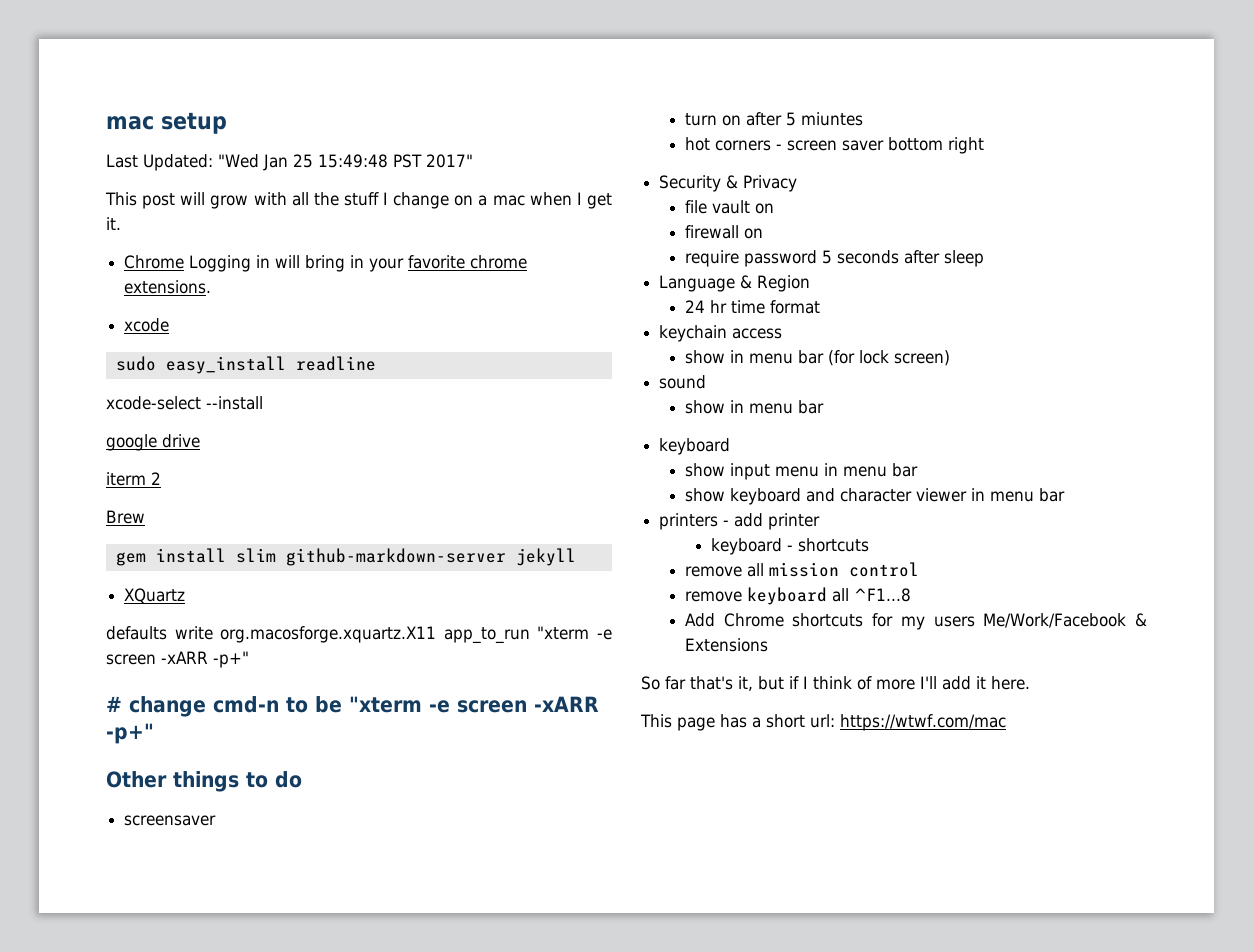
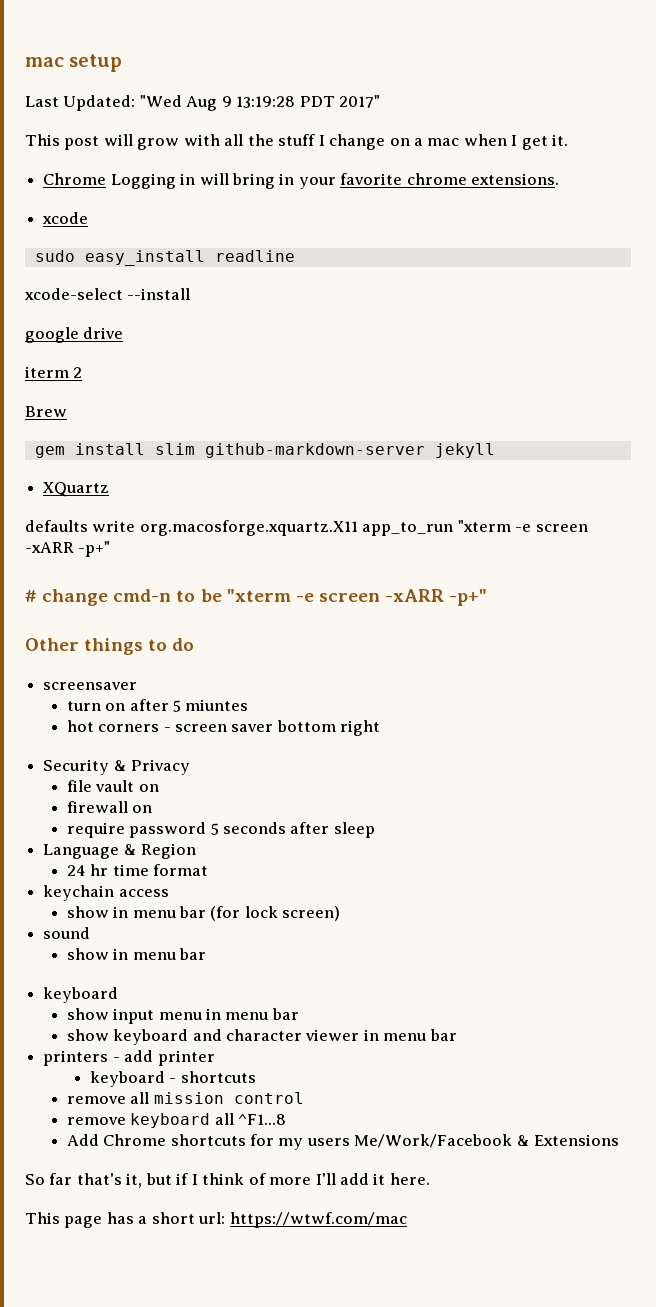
[262,154,422,171] Jan 25 15:49:48 PST -> [186,96,335,111] Aug 9 13:19:28 PDT

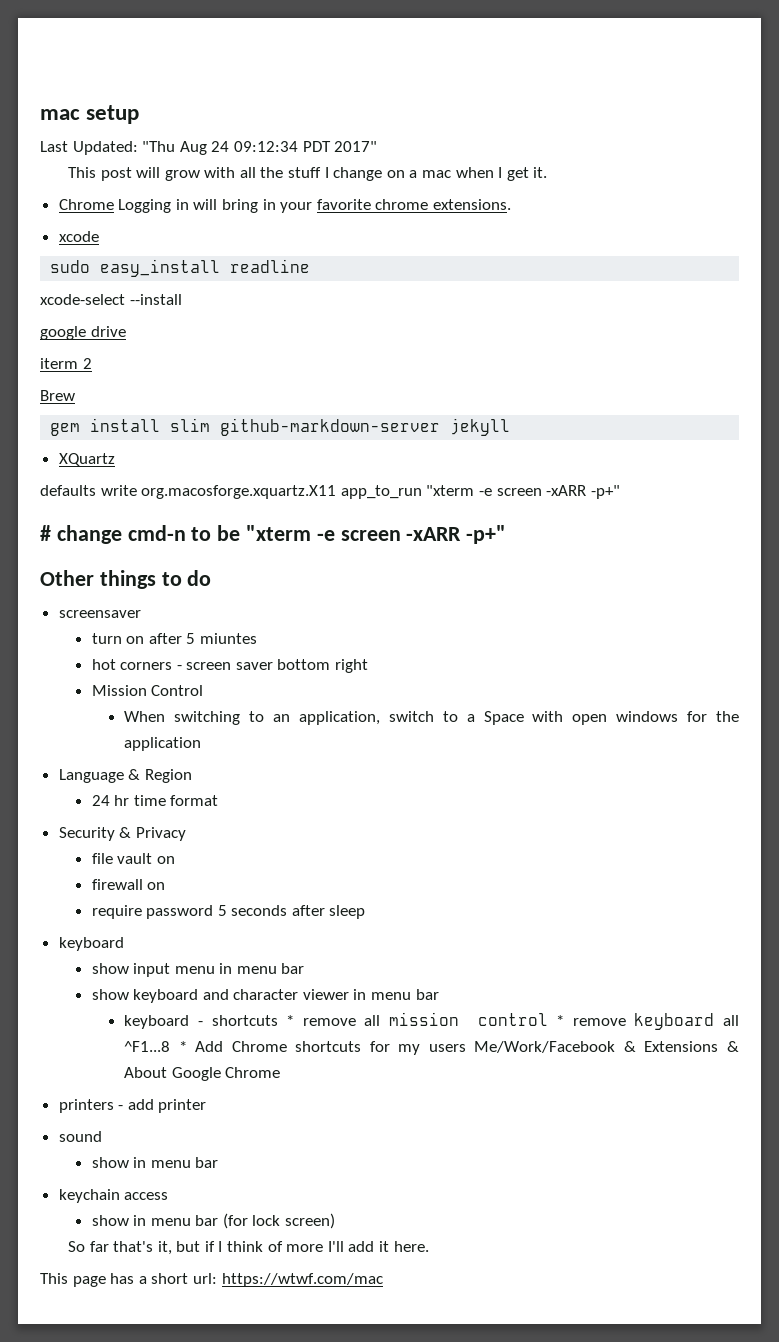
[139,95,296,111] "Wed Aug 9 13:19:28 -> [142,141,298,155] "Thu Aug 24 09:12:34
(381, 728) none -> [91,685,204,696] [124,711,739,725] [124,737,202,751] [58,769,192,783] [91,795,219,806] // Mission Control // When switching to an application, switch to a Space with open windows for the application // Language & Region // 24 hr time format
[43,843,197,859] [66,864,208,876] [43,885,169,901] [66,906,341,921] [43,927,91,939] [66,948,206,960] // Language & Region // 24 hr time format // keychain access // show in menu bar (for lock screen) // sound // show in menu bar -> (366, 912) none
[43,1050,215,1066] // printers - add printer -> (439, 994) none
(256, 1077) // -> [286,1015,295,1026] *
(304, 1098) // -> [556,1015,565,1026] *
(286, 1119) // -> [178,1041,187,1052] *
(620, 1140) none -> [727,1041,740,1052] [124,1067,281,1081] [58,1099,207,1113] [58,1131,102,1142] [91,1157,219,1168] [58,1189,169,1203] [91,1213,336,1229] & About Google Chrome // printers - add printer // sound // show in menu bar // keychain access // show in menu bar (for lock screen)

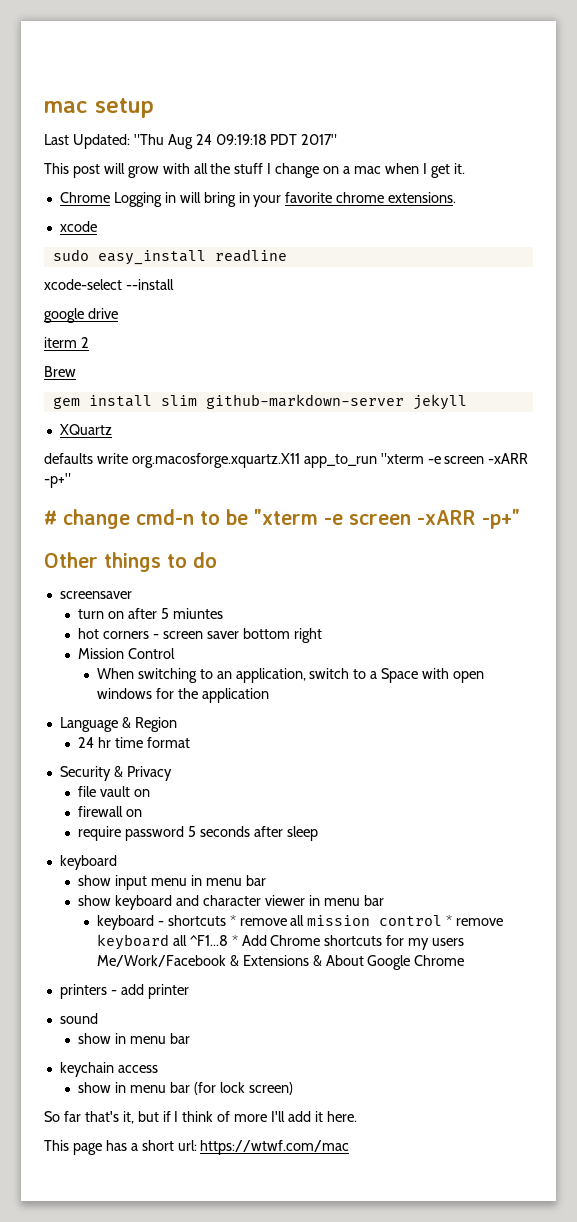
[233,141,298,152] 09:12:34 -> [215,134,267,145] 09:19:18

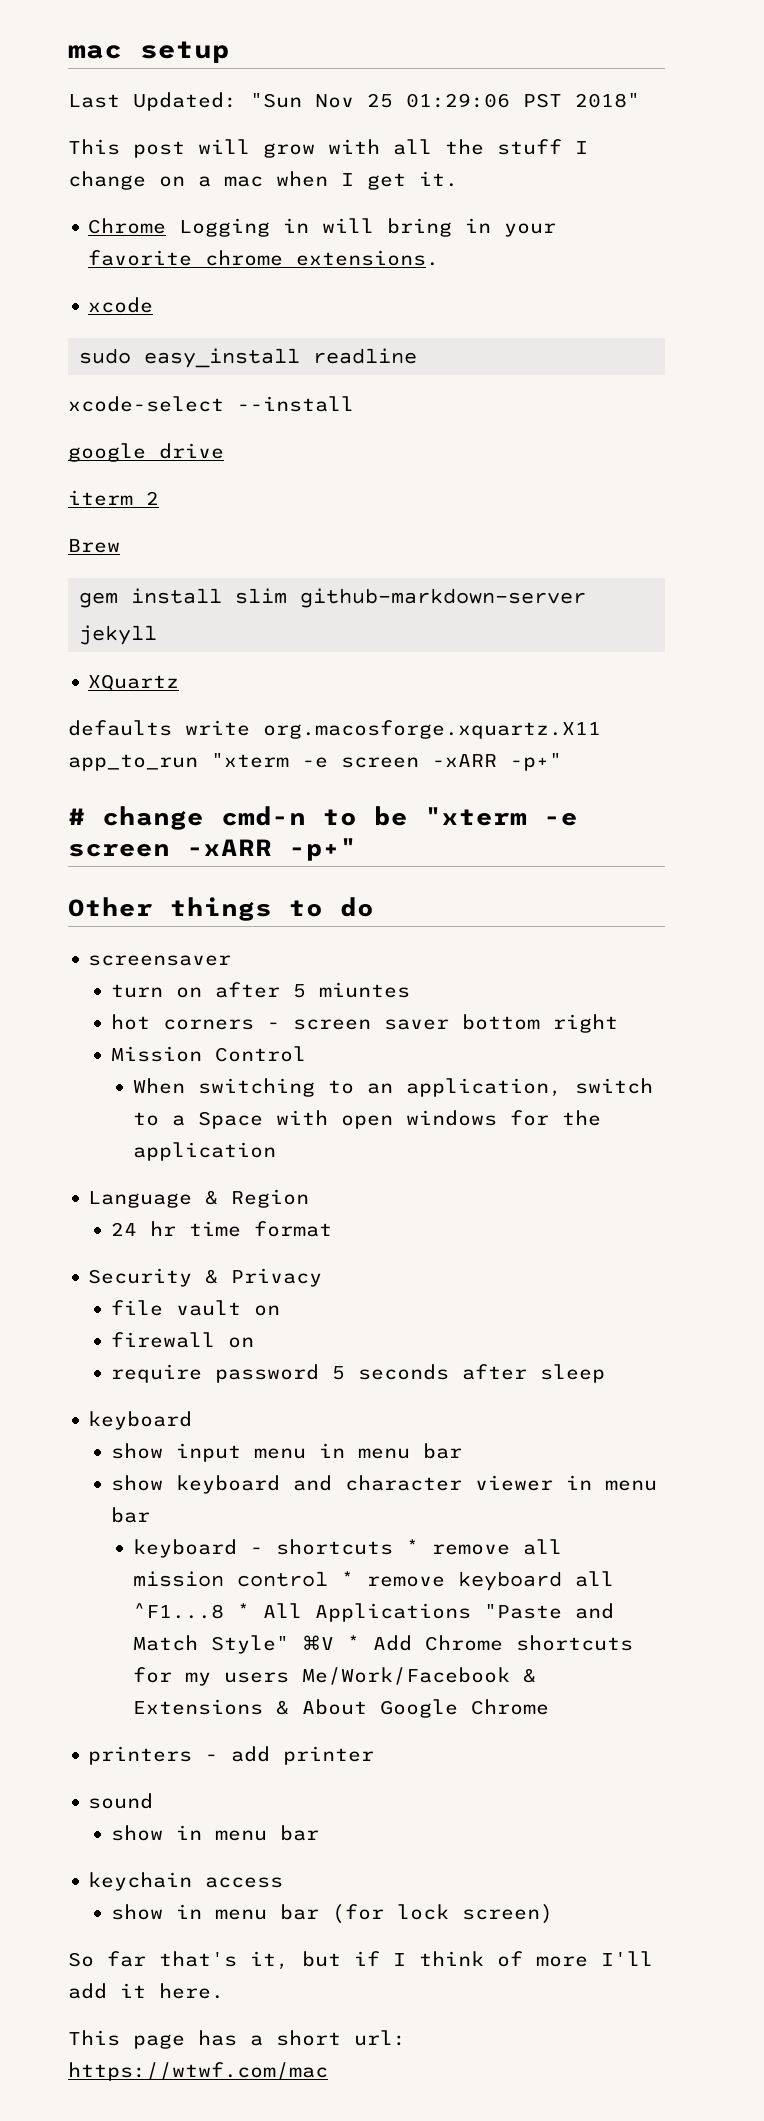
[133,134,338,149] "Thu Aug 24 09:19:18 PDT 2017" -> [250,93,640,108] "Sun Nov 25 01:29:06 PST 2018"
(238, 940) none -> [262,1603,614,1622] [132,1635,360,1654] All Applications "Paste and Match Style" ⌘V *

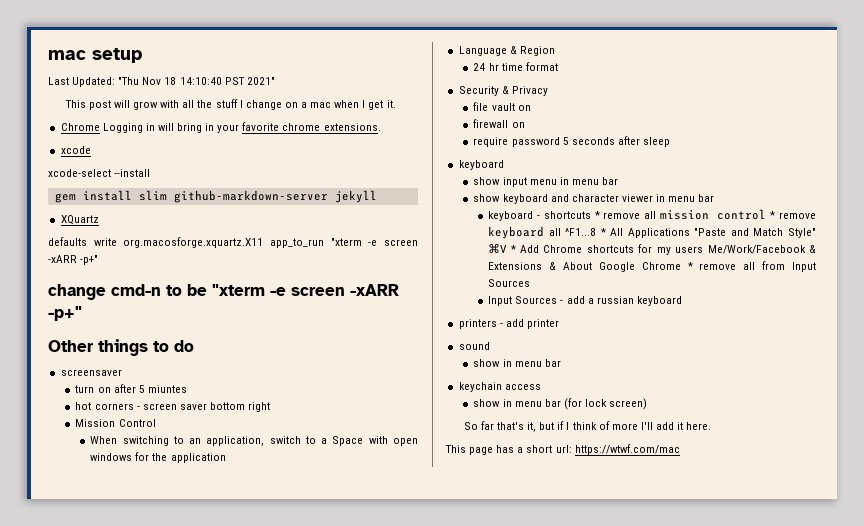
[250,93,640,108] "Sun Nov 25 01:29:06 PST 2018" -> [118,77,275,85] "Thu Nov 18 14:10:40 PST 2021"
[79,348,418,368] // sudo easy_install readline -> (91, 150) none
[68,443,224,462] [68,490,159,506] [68,539,120,553] // google drive // iterm 2 // Brew -> (151, 173) none
[68,808,85,825] # -> (99, 260) none
(549, 1707) none -> [687,261,816,272] [488,279,531,287] [488,296,682,306] * remove all from Input Sources // Input Sources - add a russian keyboard

